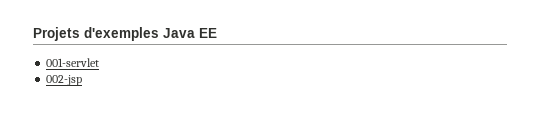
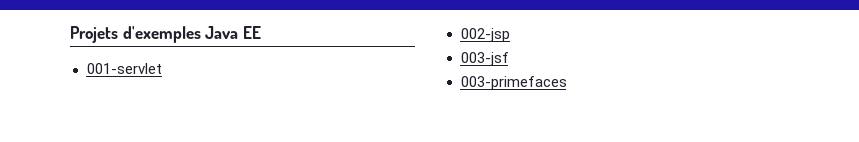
(83, 80) none -> [460,52,509,66] [460,76,567,90] // 003-jsf // 003-primefaces

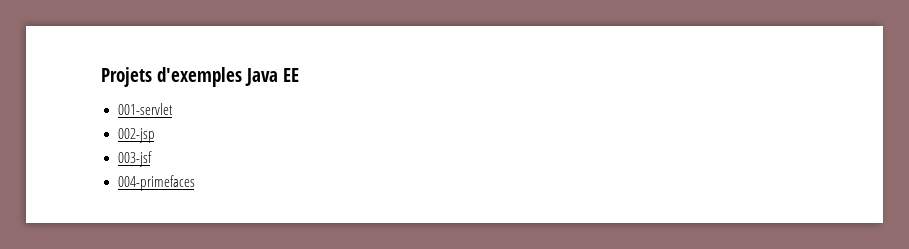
[460,76,567,90] 003-primefaces -> [117,175,195,191] 004-primefaces

